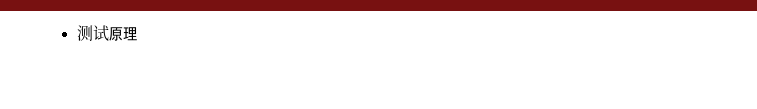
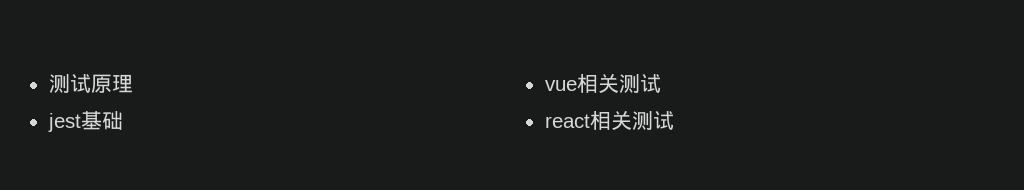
(137, 34) none -> [47,111,123,132] [544,73,661,93] [544,110,674,130] // jest基础 // vue相关测试 // react相关测试

